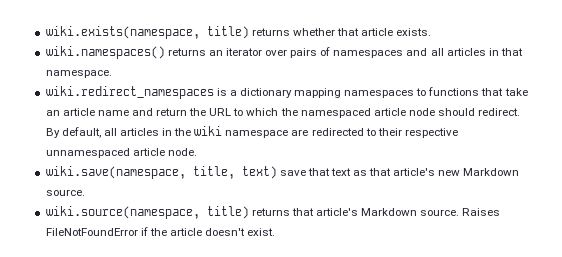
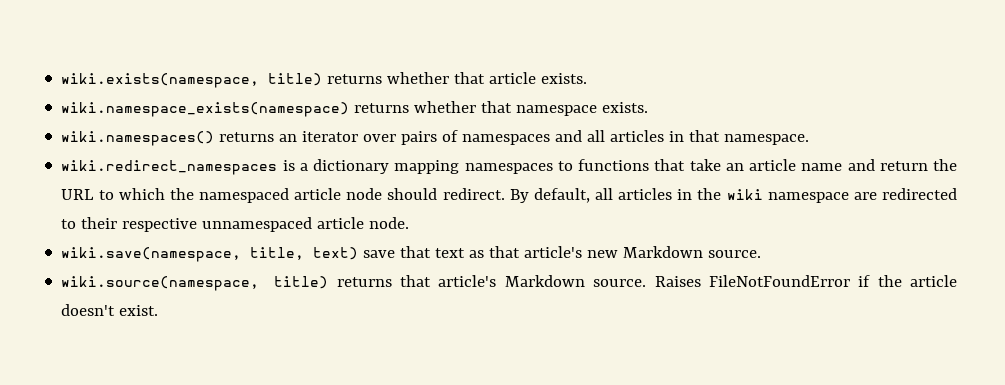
(432, 32) none -> [61,101,649,117] // wiki.namespace_exists(namespace) returns whether that namespace exists.

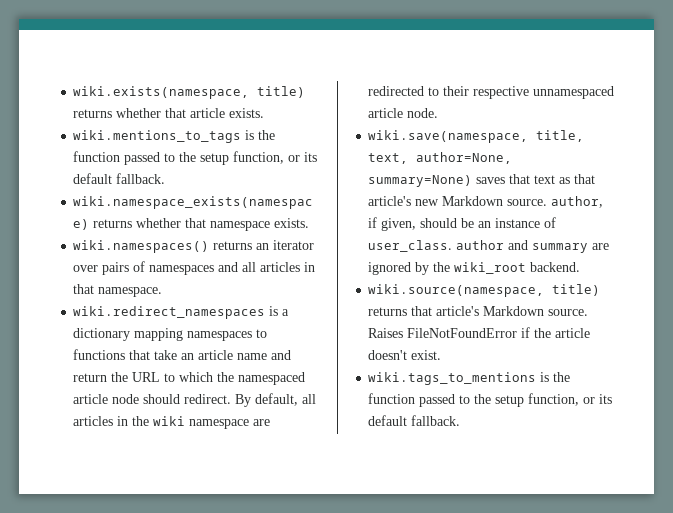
(588, 78) none -> [73,130,276,143] [73,151,318,165] [73,173,166,184] // wiki.mentions_to_tags is the function passed to the setup function, or its default fallback.
[313,247,396,260] text) save -> [368,152,513,164] [368,175,506,187] text, author=None, summary=None) saves
(762, 254) none -> [551,196,604,208] [368,217,557,231] [368,240,610,253] [368,262,581,275] author, if given, should be an instance of user_class. author and summary are ignored by the wiki_root backend.
(159, 310) none -> [368,372,571,385] [368,393,613,407] [368,415,461,426] // wiki.tags_to_mentions is the function passed to the setup function, or its default fallback.

